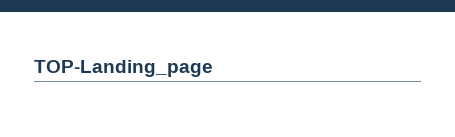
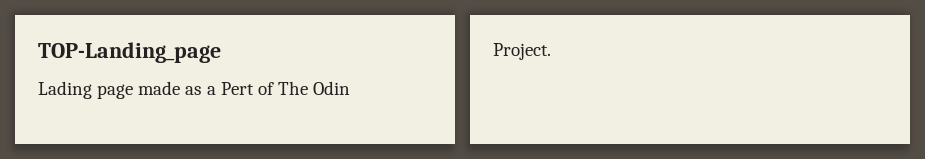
(213, 68) none -> [38,81,351,99] [493,43,551,60] // Lading page made as a Pert of The Odin Project.

